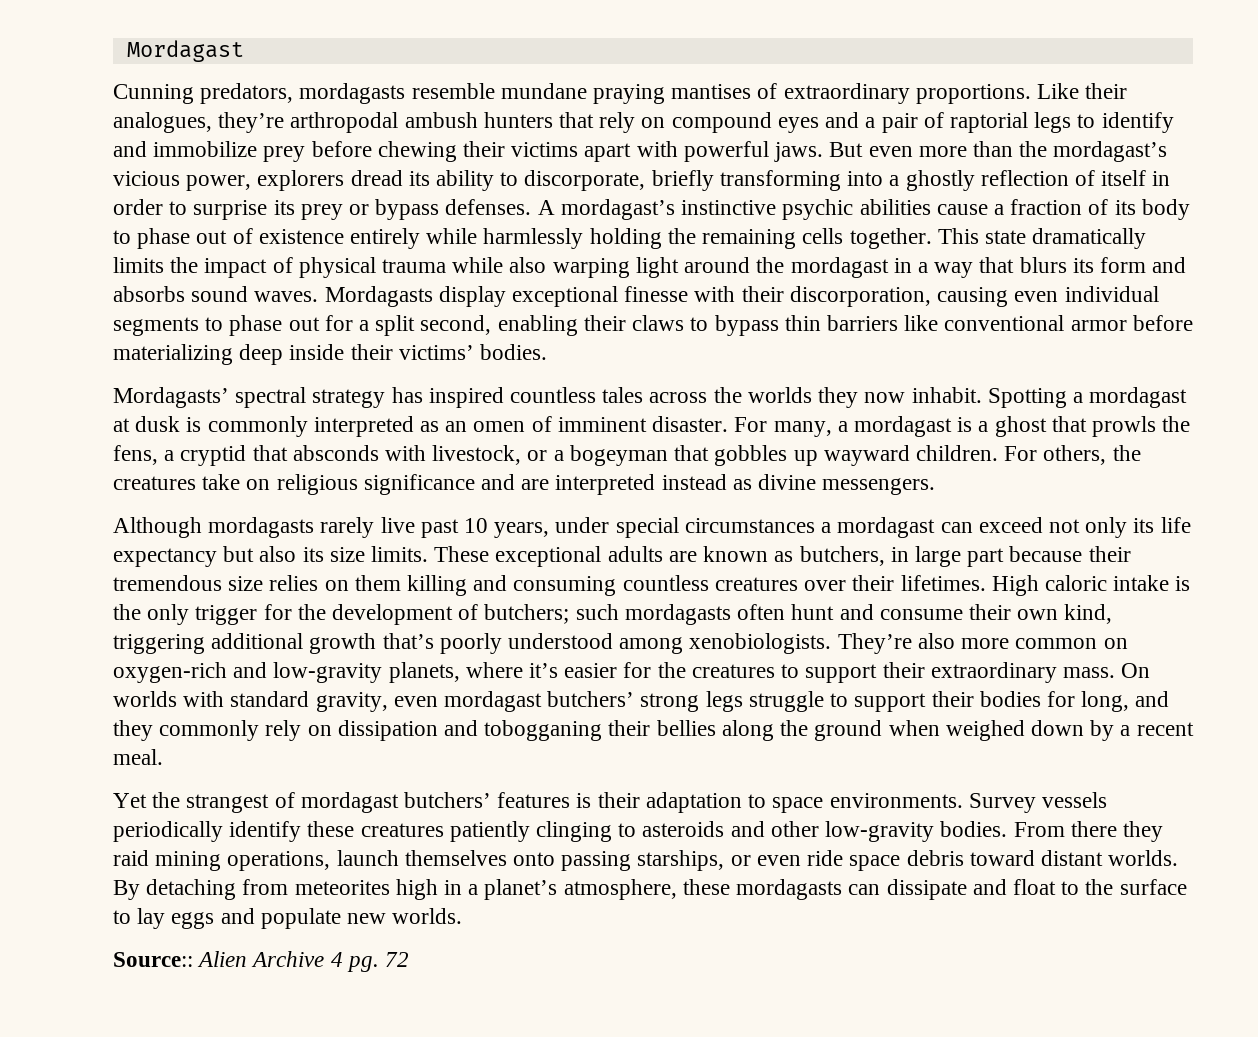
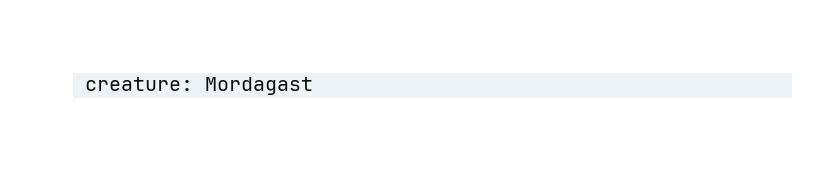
(126, 51) none -> [85,77,194,91] creature:
[113,83,1128,104] [113,112,1174,133] [113,141,1168,162] [113,170,1171,191] [113,199,1190,220] [113,228,1147,249] [113,257,1187,278] [113,286,1159,307] [113,315,1193,336] [113,344,548,365] [113,387,1188,408] [113,416,1191,437] [113,445,1141,466] [113,474,936,495] [113,517,1191,538] [113,546,1131,567] [113,575,1191,596] [113,604,1113,625] [113,633,1128,654] [113,662,1151,683] [113,691,1170,712] [113,720,1194,741] [113,749,163,765] [113,792,1107,813] [113,821,1163,842] [113,850,1179,871] [113,879,1187,900] [113,908,463,929] [113,951,410,972] // Cunning predators, mordagasts resemble mundane praying mantises of extraordinary proportions. Like their analogues, they’re arthropodal ambush hunters that rely on compound eyes and a pair of raptorial legs to identify and immobilize prey before chewing their victims apart with powerful jaws. But even more than the mordagast’s vicious power, explorers dread its ability to discorporate, briefly transforming into a ghostly reflection of itself in order to surprise its prey or bypass defenses. A mordagast’s instinctive psychic abilities cause a fraction of its body to phase out of existence entirely while harmlessly holding the remaining cells together. This state dramatically limits the impact of physical trauma while also warping light around the mordagast in a way that blurs its form and absorbs sound waves. Mordagasts display exceptional finesse with their discorporation, causing even individual segments to phase out for a split second, enabling their claws to bypass thin barriers like conventional armor before materializing deep inside their victims’ bodies. // Mordagasts’ spectral strategy has inspired countless tales across the worlds they now inhabit. Spotting a mordagast at dusk is commonly interpreted as an omen of imminent disaster. For many, a mordagast is a ghost that prowls the fens, a cryptid that absconds with livestock, or a bogeyman that gobbles up wayward children. For others, the creatures take on religious significance and are interpreted instead as divine messengers. // Although mordagasts rarely live past 10 years, under special circumstances a mordagast can exceed not only its life expectancy but also its size limits. These exceptional adults are known as butchers, in large part because their tremendous size relies on them killing and consuming countless creatures over their lifetimes. High caloric intake is the only trigger for the development of butchers; such mordagasts often hunt and consume their own kind, triggering additional growth that’s poorly understood among xenobiologists. They’re also more common on oxygen-rich and low-gravity planets, where it’s easier for the creatures to support their extraordinary mass. On worlds with standard gravity, even mordagast butchers’ strong legs struggle to support their bodies for long, and they commonly rely on dissipation and tobogganing their bellies along the ground when weighed down by a recent meal. // Yet the strangest of mordagast butchers’ features is their adaptation to space environments. Survey vessels periodically identify these creatures patiently clinging to asteroids and other low-gravity bodies. From there they raid mining operations, launch themselves onto passing starships, or even ride space debris toward distant worlds. By detaching from meteorites high in a planet’s atmosphere, these mordagasts can dissipate and float to the surface to lay eggs and populate new worlds. // Source:: Alien Archive 4 pg. 72 -> (314, 86) none

